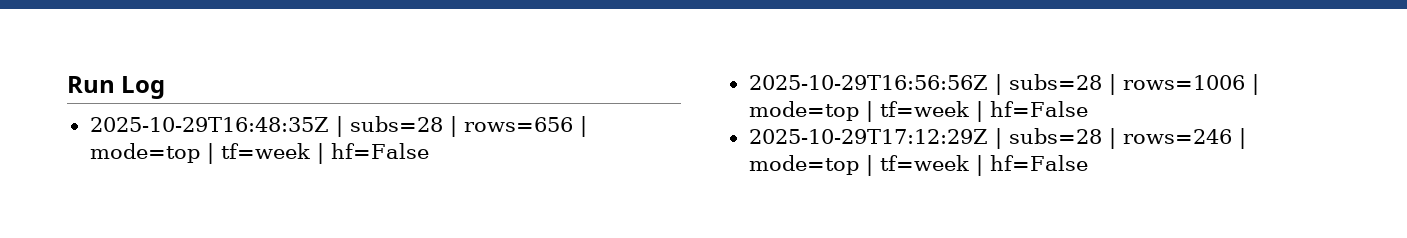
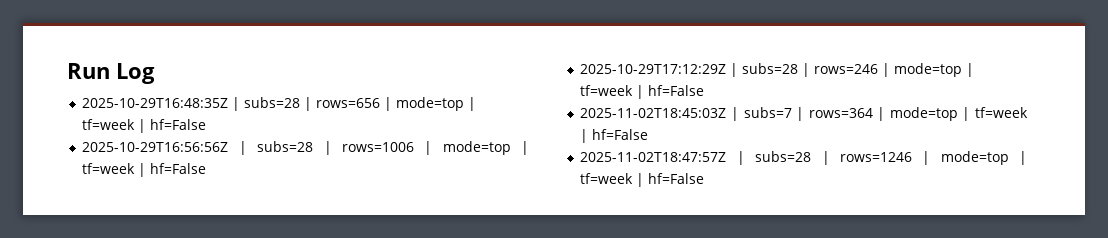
(1088, 163) none -> [580,107,1028,121] [580,129,649,143] [580,151,1027,165] [580,173,705,187] // 2025-11-02T18:45:03Z | subs=7 | rows=364 | mode=top | tf=week | hf=False // 2025-11-02T18:47:57Z | subs=28 | rows=1246 | mode=top | tf=week | hf=False

